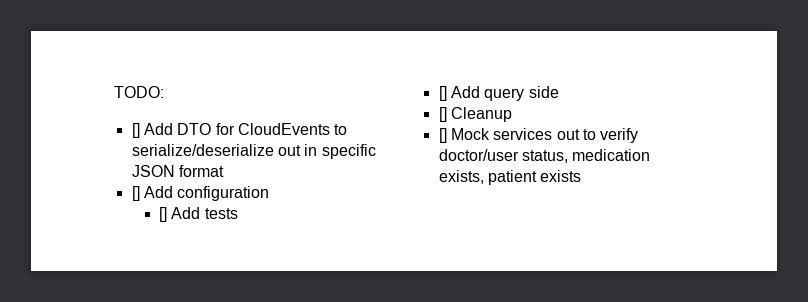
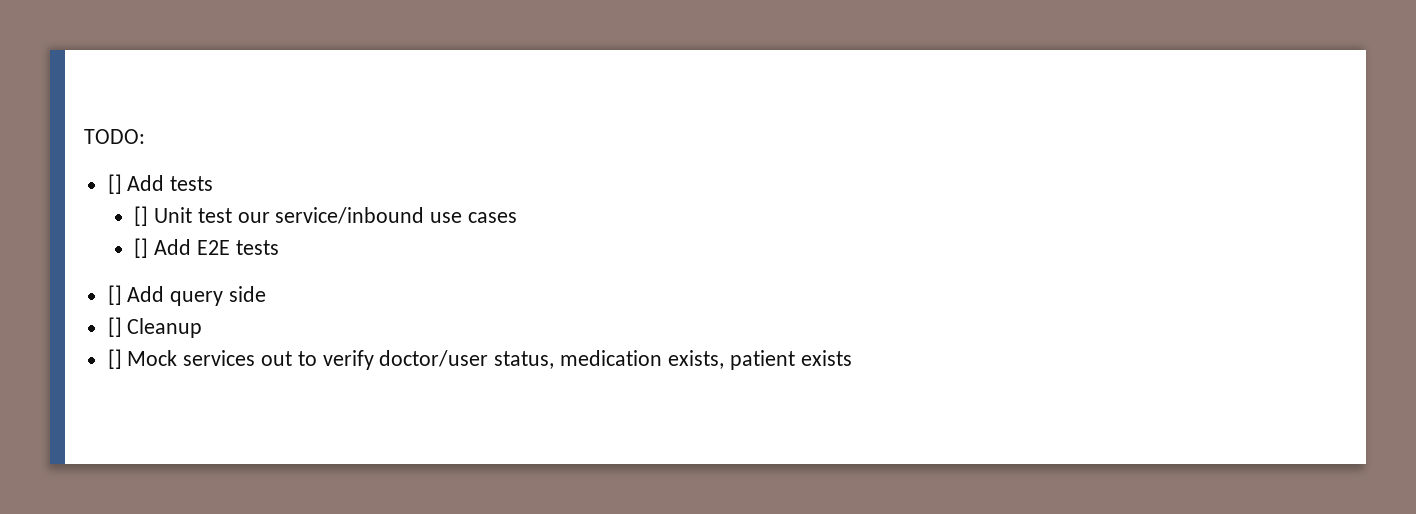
[177,123,348,135] [131,144,376,159] [131,165,224,177] [131,186,270,201] [158,207,201,222] DTO for CloudEvents to serialize/deserialize out in specific JSON format // [] Add configuration // [] Add -> [170,176,214,191] [134,206,518,226] [134,238,230,258] tests // [] Unit test our service/inbound use cases // [] Add E2E

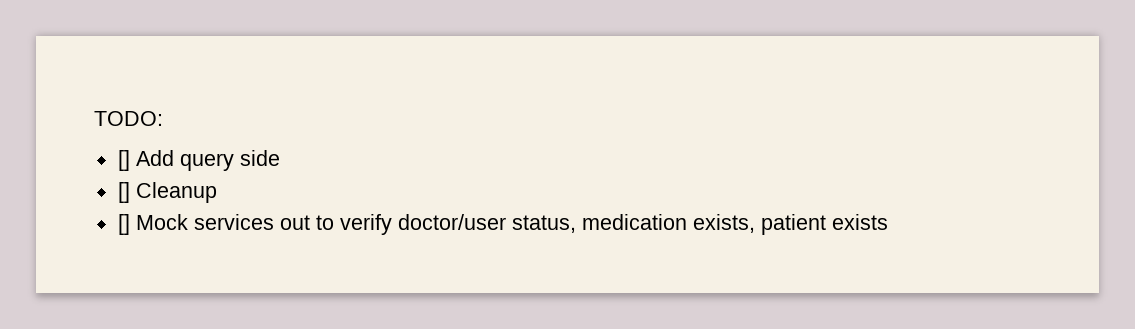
[107,174,214,194] [134,206,518,226] [134,238,279,258] // [] Add tests // [] Unit test our service/inbound use cases // [] Add E2E tests -> (163, 118) none

